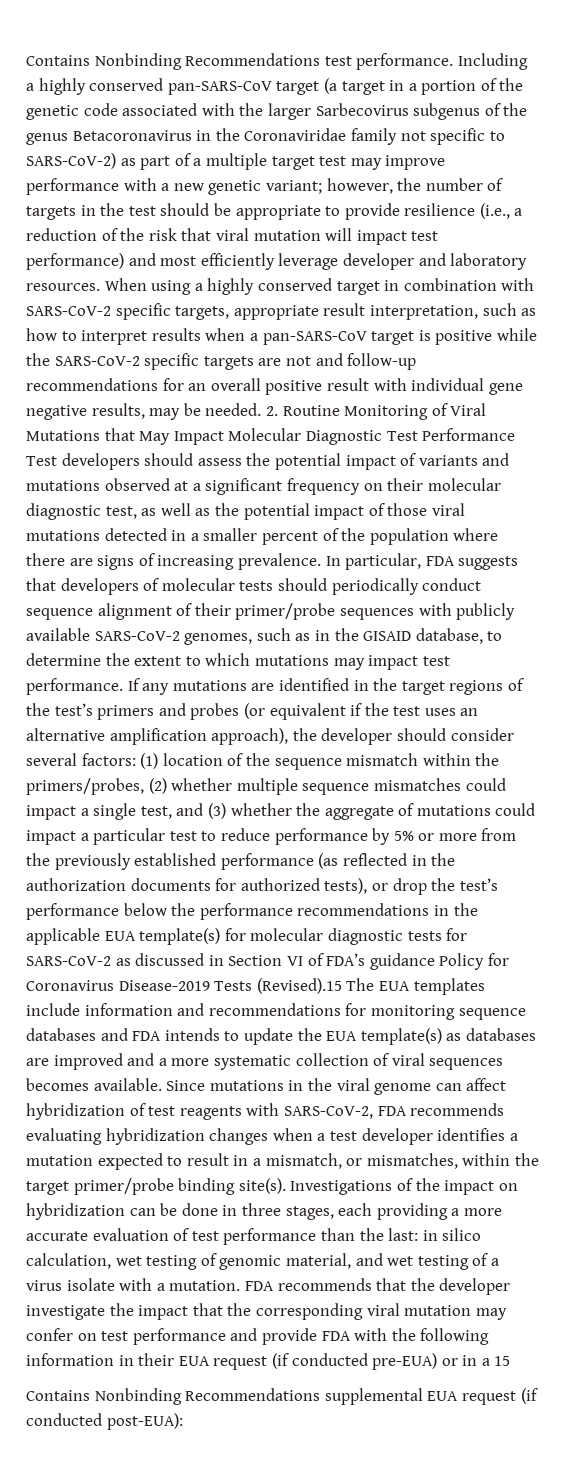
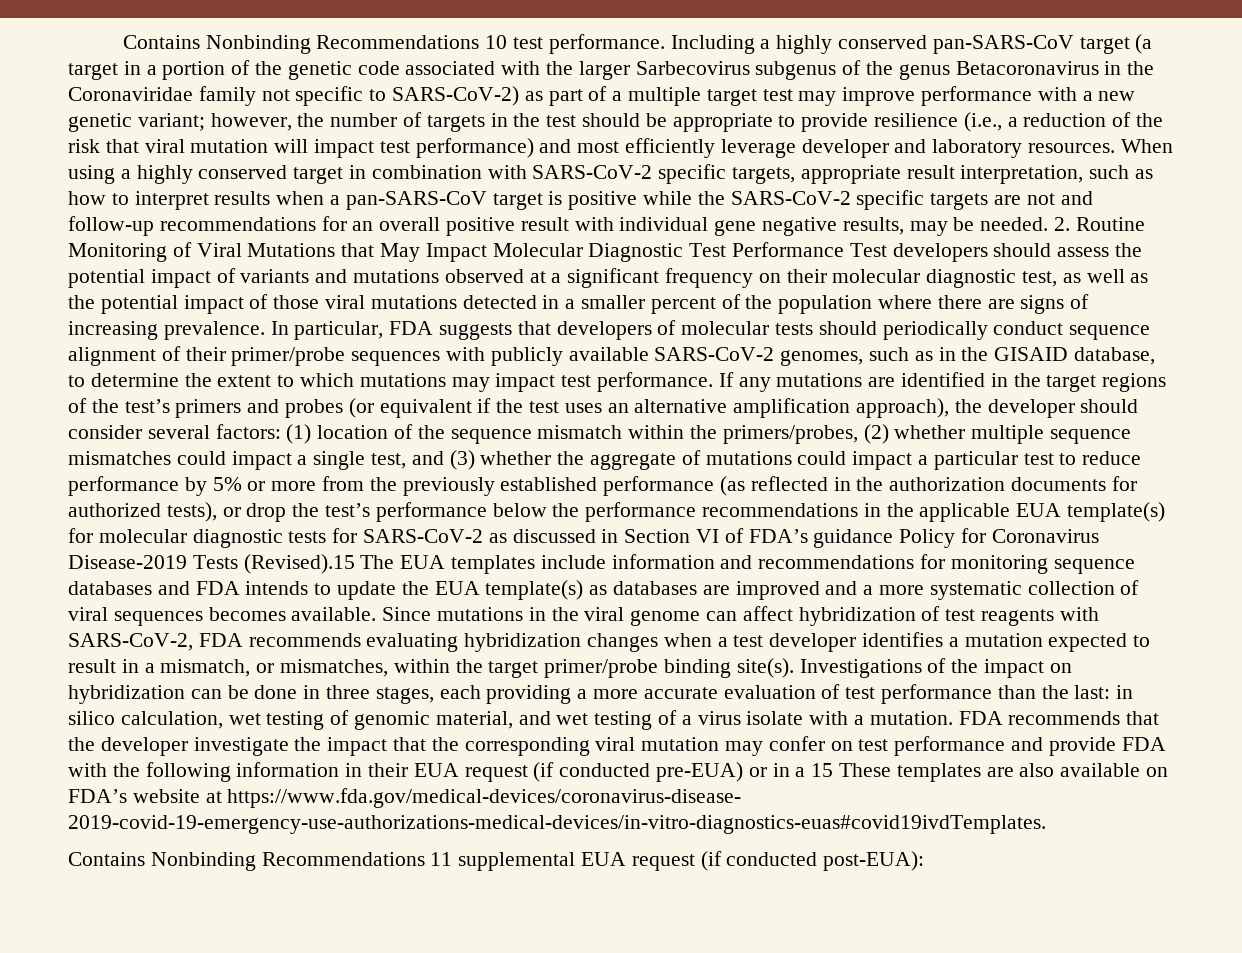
[26,53,321,70] Contains Nonbinding Recommendations -> [122,35,508,54] Contains Nonbinding Recommendations 10
[26,1388,321,1405] // Contains Nonbinding Recommendations -> [839,763,1169,782] [68,788,742,808] [68,815,1046,834] [68,852,453,871] These templates are also available on FDA’s website at https://www.fda.gov/medical-devices/coronavirus-disease- 2019-covid-19-emergency-use-authorizations-medical-devices/in-vitro-diagnostics-euas#covid19ivdTemplates. // Contains Nonbinding Recommendations 11

